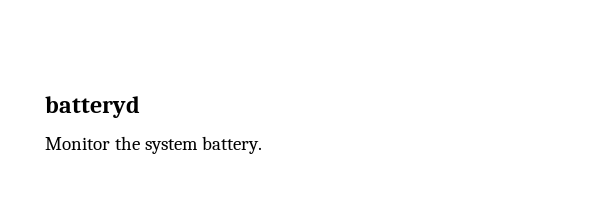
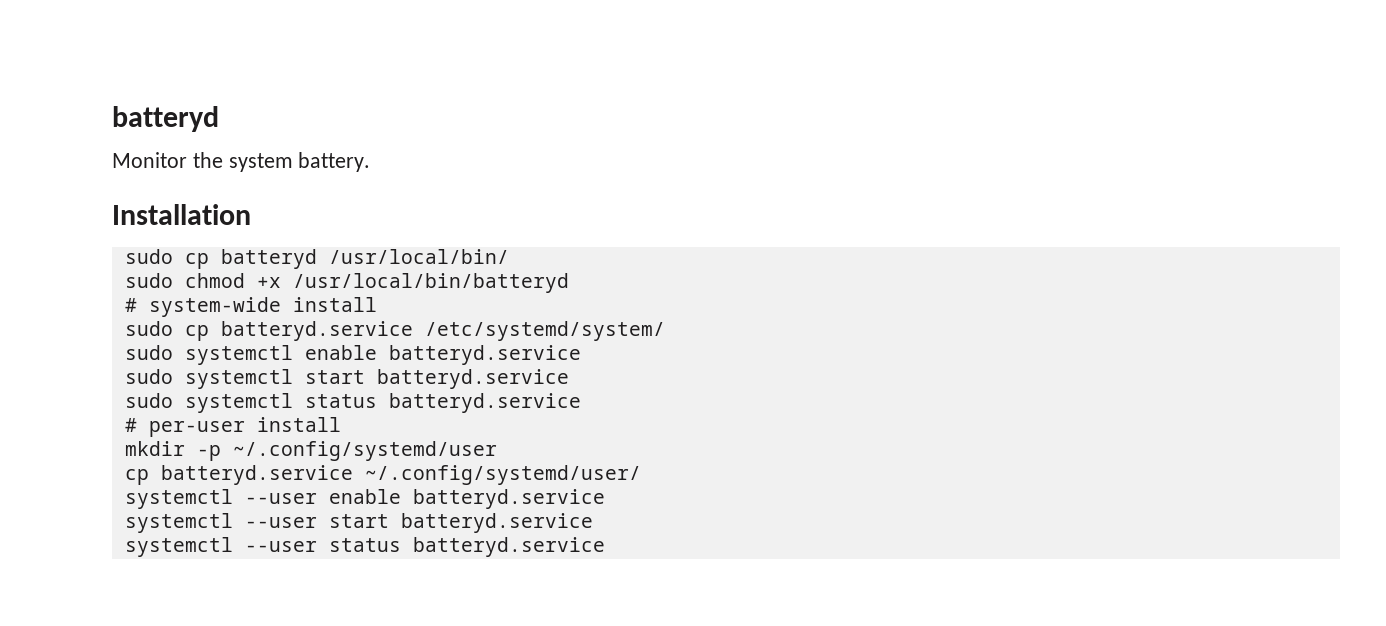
(263, 145) none -> [112,204,251,225] [124,249,509,269] [124,273,569,293] [124,297,377,317] [124,321,665,341] [124,345,581,365] [124,369,569,389] [124,393,581,413] [124,417,341,437] [124,441,497,461] [124,465,641,485] [124,489,605,509] [124,513,593,533] [124,537,605,557] // Installation // sudo cp batteryd /usr/local/bin/ // sudo chmod +x /usr/local/bin/batteryd // # system-wide install // sudo cp batteryd.service /etc/systemd/system/ // sudo systemctl enable batteryd.service // sudo systemctl start batteryd.service // sudo systemctl status batteryd.service // # per-user install // mkdir -p ~/.config/systemd/user // cp batteryd.service ~/.config/systemd/user/ // systemctl --user enable batteryd.service // systemctl --user start batteryd.service // systemctl --user status batteryd.service

